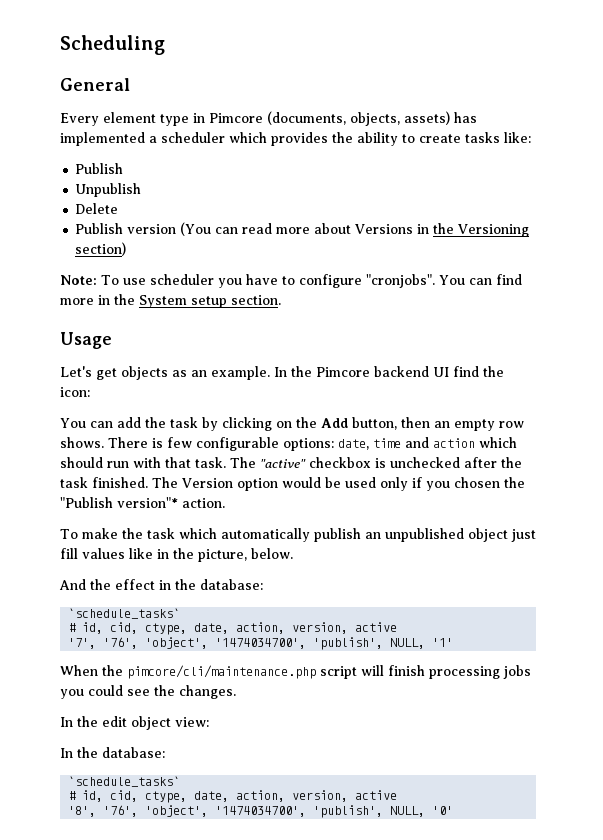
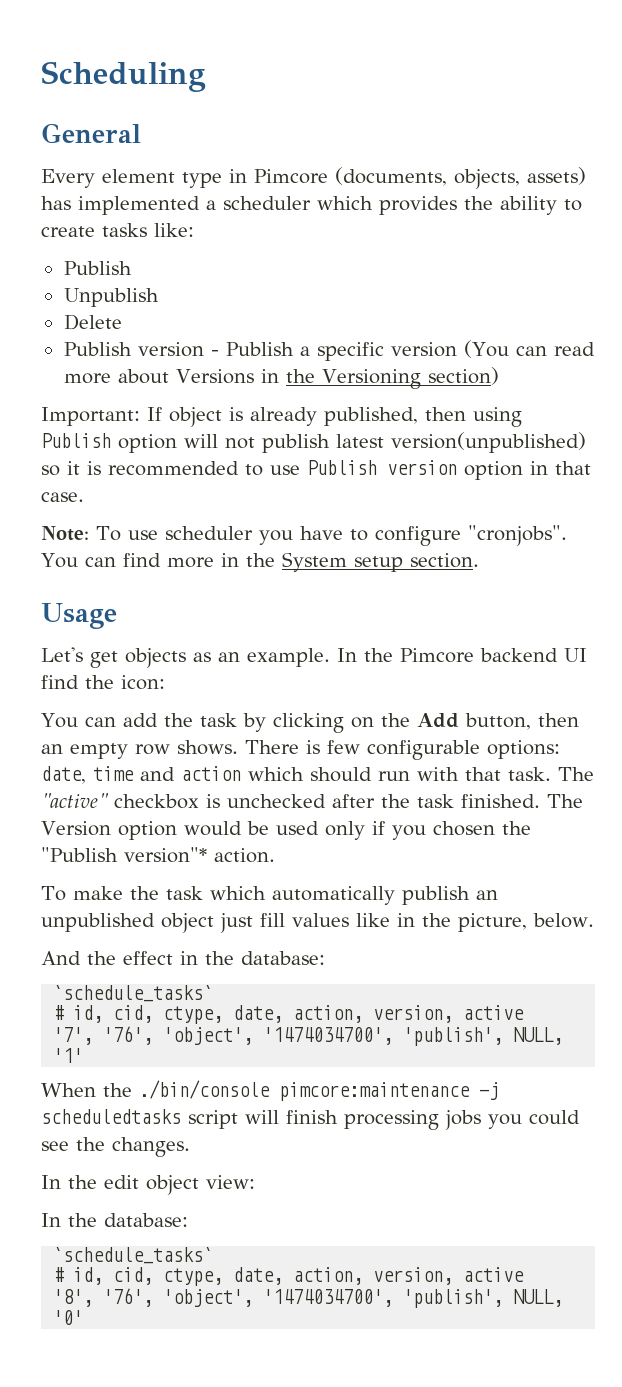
(177, 229) none -> [210,342,457,361] - Publish a specific version
(127, 249) none -> [41,407,522,427] [41,432,586,453] [41,460,591,480] [41,492,84,502] // Important: If object is already published, then using Publish option will not publish latest version(unpublished) so it is recommended to use Publish version option in that case.
[127,665,316,679] pimcore/cli/maintenance.php -> [139,1080,499,1101] [41,1109,181,1124] ./bin/console pimcore:maintenance -j scheduledtasks

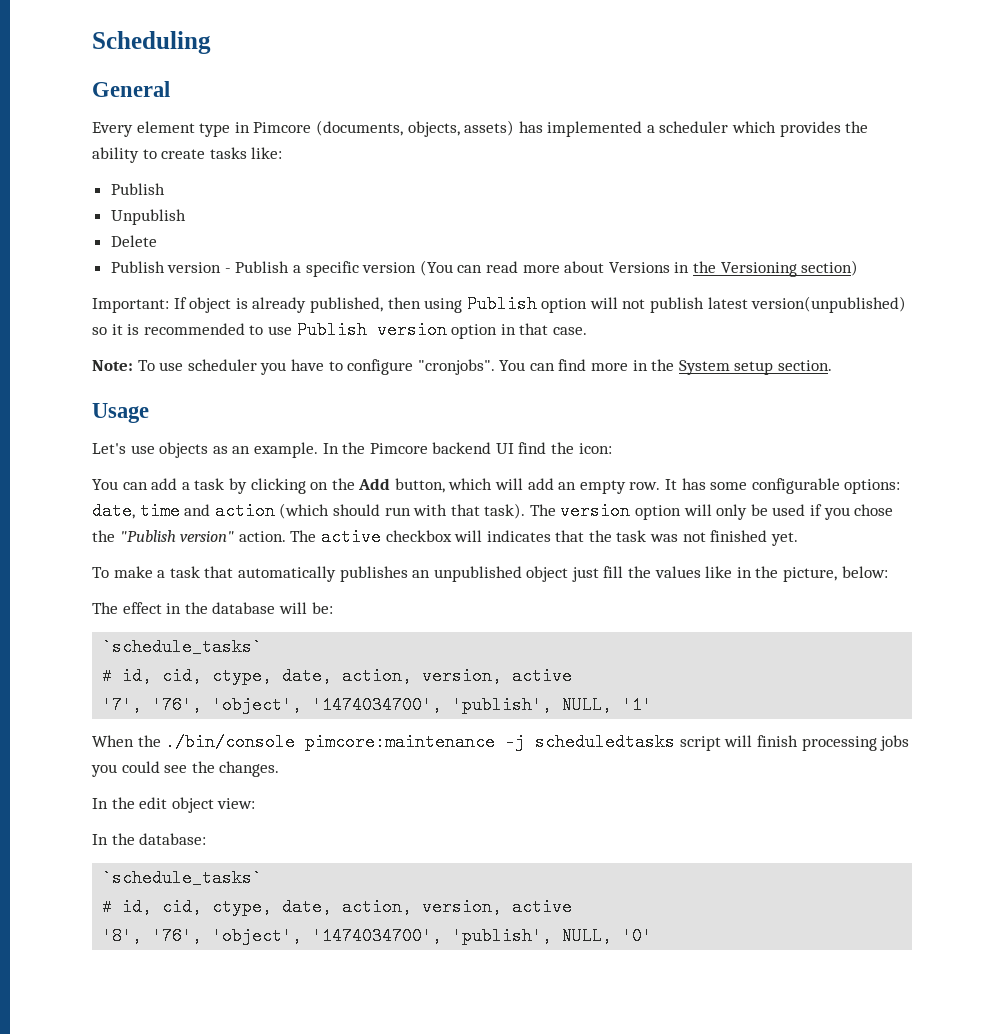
[90,651,118,668] get -> [130,445,155,454] use
[163,713,193,727] the -> [181,482,190,490] a
[537,713,579,727] [41,740,360,759] then an empty row shows. There is few -> [448,478,748,494] which will add an empty row. It has some
[248,767,304,781] which -> [279,503,330,519] (which
[508,767,594,781] [41,793,583,809] [41,821,531,840] [41,847,275,863] [41,886,470,905] task. The "active" checkbox is unchecked after the task finished. The Version option would be used only if you chosen the "Publish version"* action. // To make the task which automatically publish -> [484,502,894,520] [92,528,798,546] [92,566,408,582] task). The version option will only be used if you chose the "Publish version" action. The active checkbox will indicates that the task was not finished yet. // To make a task that automatically publishes
(285, 920) none -> [628,566,652,578] the
[533,913,594,928] [41,951,325,965] below. // And the effect in the database: -> [841,566,888,578] [92,602,333,614] below: // The effect in the database will be:

